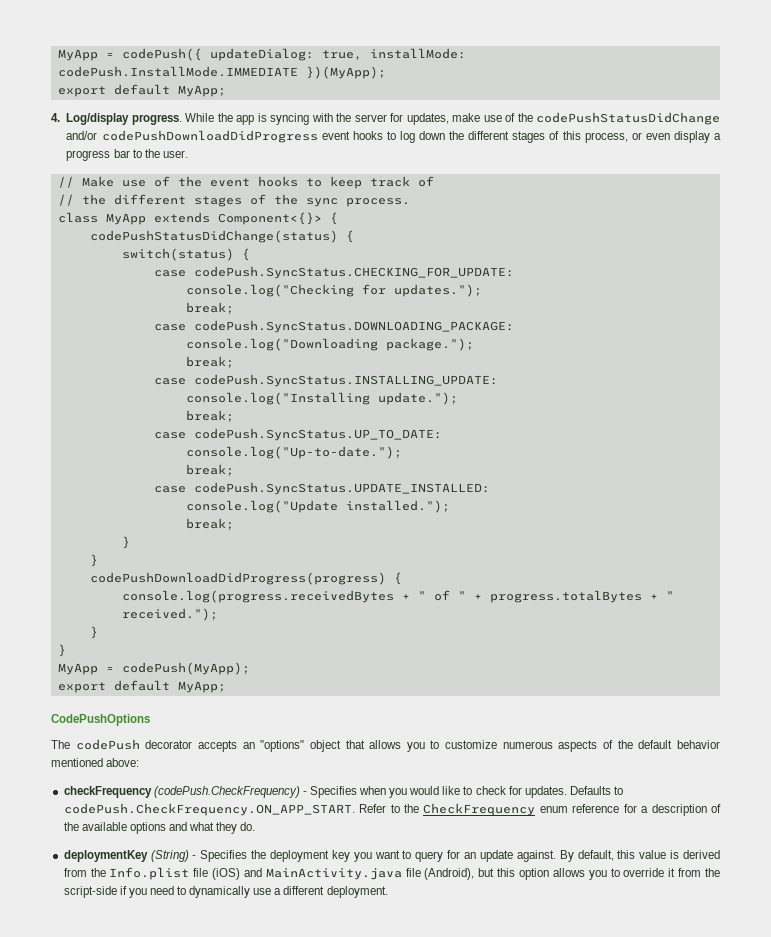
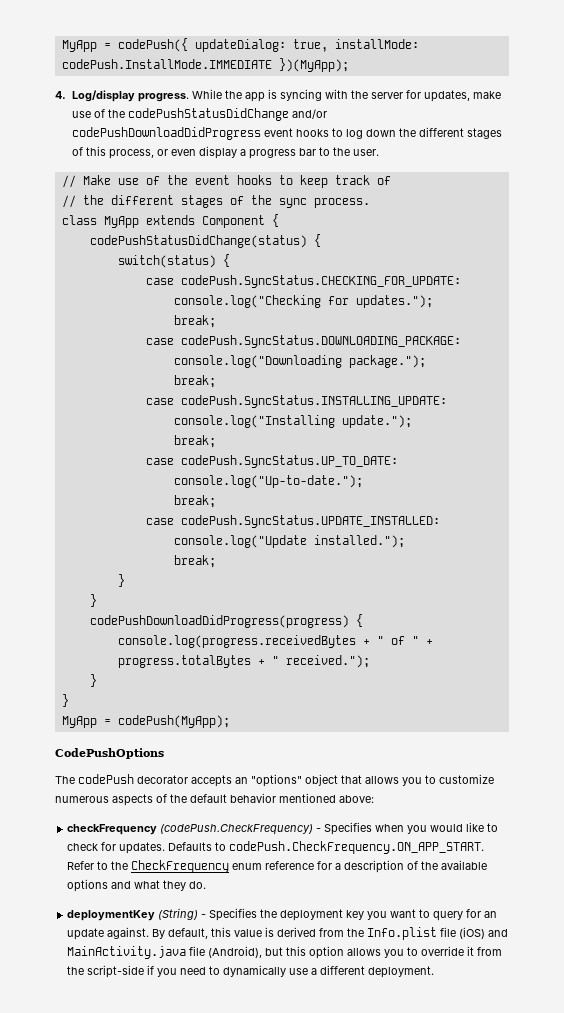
[57,84,226,97] // export default MyApp; -> (349, 65) none
[217,212,322,225] Component<{}> -> [201,215,265,228] Component
[57,680,226,693] // export default MyApp; -> (230, 721) none

